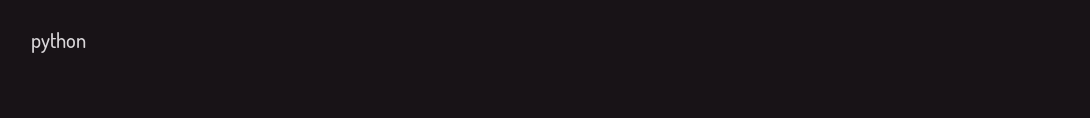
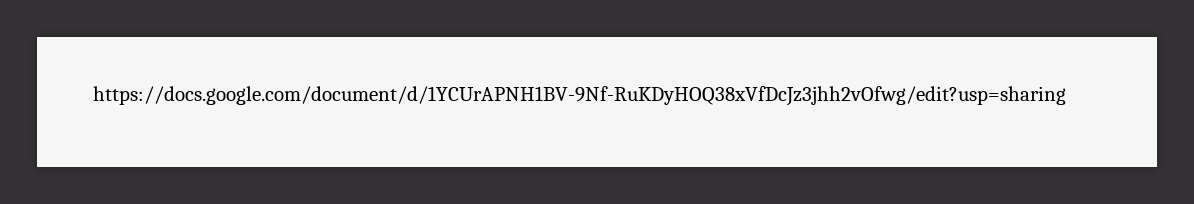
[31,32,86,53] python -> [93,86,1066,106] https://docs.google.com/document/d/1YCUrAPNH1BV-9Nf-RuKDyHOQ38xVfDcJz3jhh2vOfwg/edit?usp=sharing

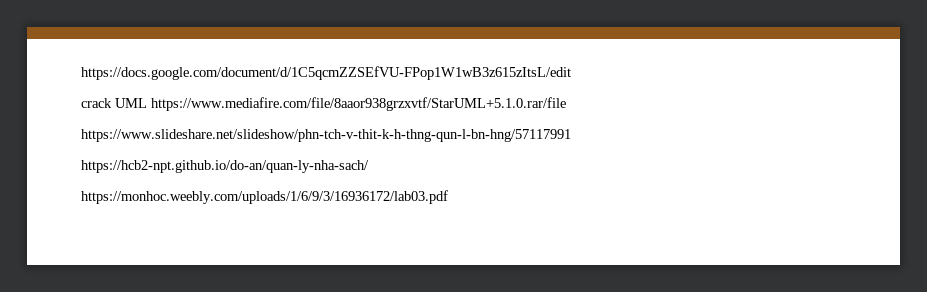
[93,86,1066,106] https://docs.google.com/document/d/1YCUrAPNH1BV-9Nf-RuKDyHOQ38xVfDcJz3jhh2vOfwg/edit?usp=sharing -> [81,66,571,80] [81,97,566,111] [81,129,571,142] [81,160,369,173] [81,190,448,204] https://docs.google.com/document/d/1C5qcmZZSEfVU-FPop1W1wB3z615zItsL/edit // crack UML https://www.mediafire.com/file/8aaor938grzxvtf/StarUML+5.1.0.rar/file // https://www.slideshare.net/slideshow/phn-tch-v-thit-k-h-thng-qun-l-bn-hng/57117991 // https://hcb2-npt.github.io/do-an/quan-ly-nha-sach/ // https://monhoc.weebly.com/uploads/1/6/9/3/16936172/lab03.pdf

